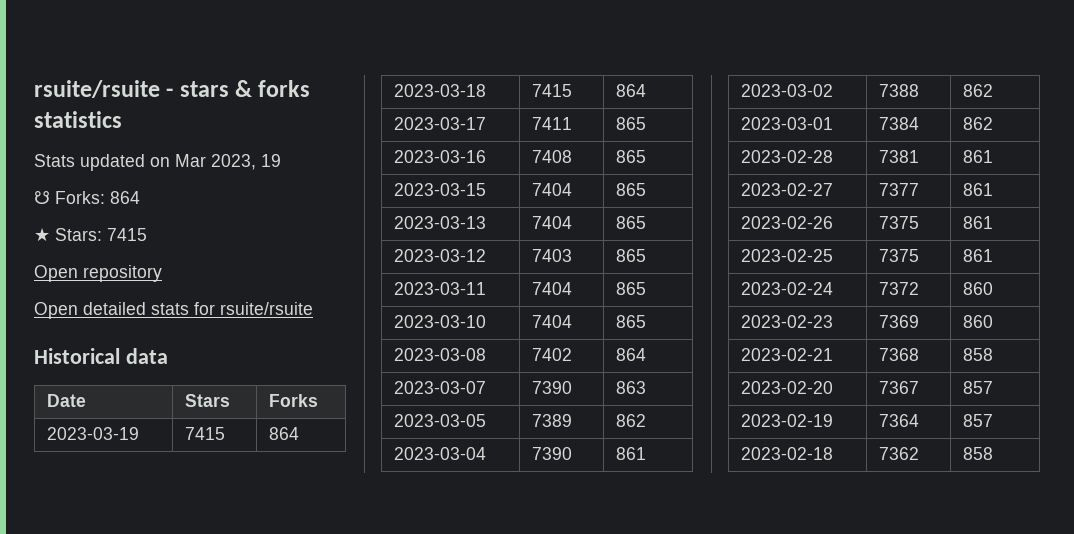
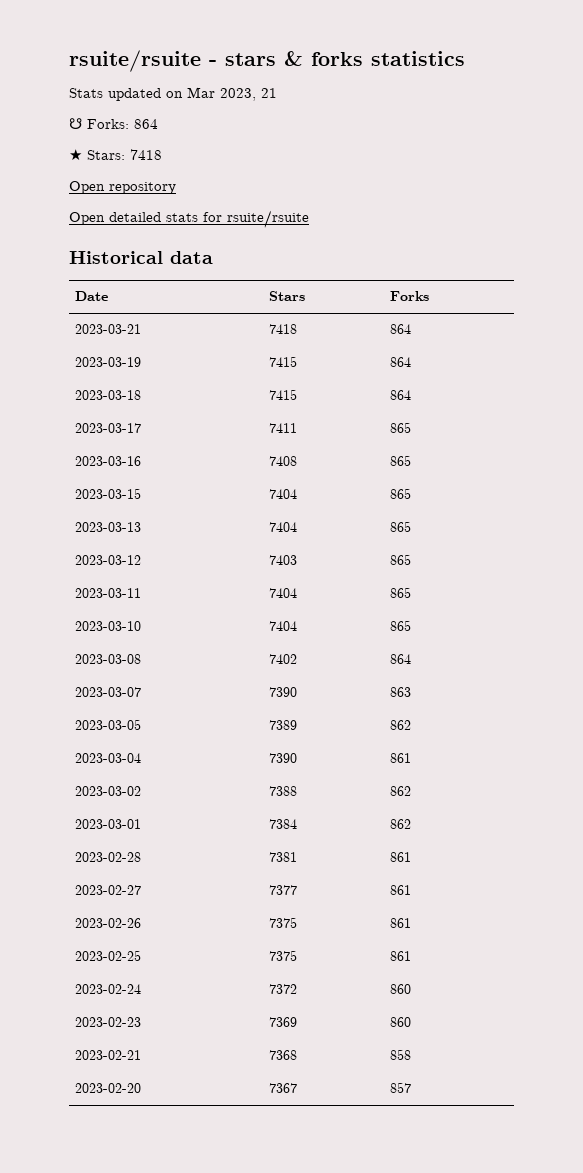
[261,154,281,167] 19 -> [261,88,277,98] 21
[107,228,147,241] 7415 -> [130,149,162,160] 7418
(318, 400) none -> [75,324,142,334] [269,324,298,334] [390,324,412,334] // 2023-03-21 | 7418 | 864
[740,414,833,427] [878,414,919,427] [962,414,993,427] [740,447,833,460] [878,447,919,460] [962,447,993,460] // 2023-02-19 | 7364 | 857 // 2023-02-18 | 7362 | 858 -> (412, 1087) none

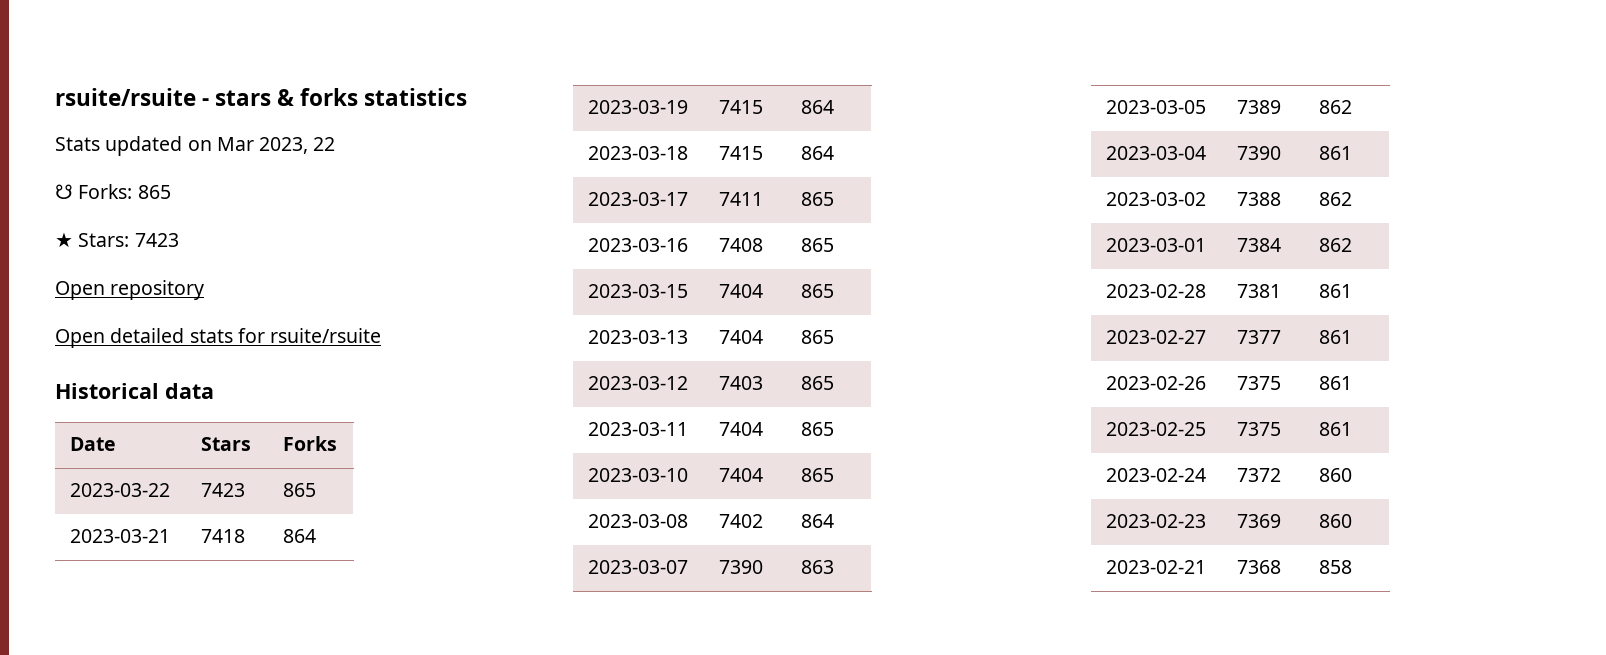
[261,88,277,98] 21 -> [313,137,336,151] 22
[134,119,158,129] 864 -> [137,185,171,199] 865
[130,149,162,160] 7418 -> [134,233,179,247] 7423
(430, 296) none -> [70,483,171,497] [201,483,246,497] [283,483,317,497] // 2023-03-22 | 7423 | 865
[75,1083,142,1093] [269,1083,298,1093] [390,1082,412,1093] // 2023-02-20 | 7367 | 857 -> (1353, 567) none

